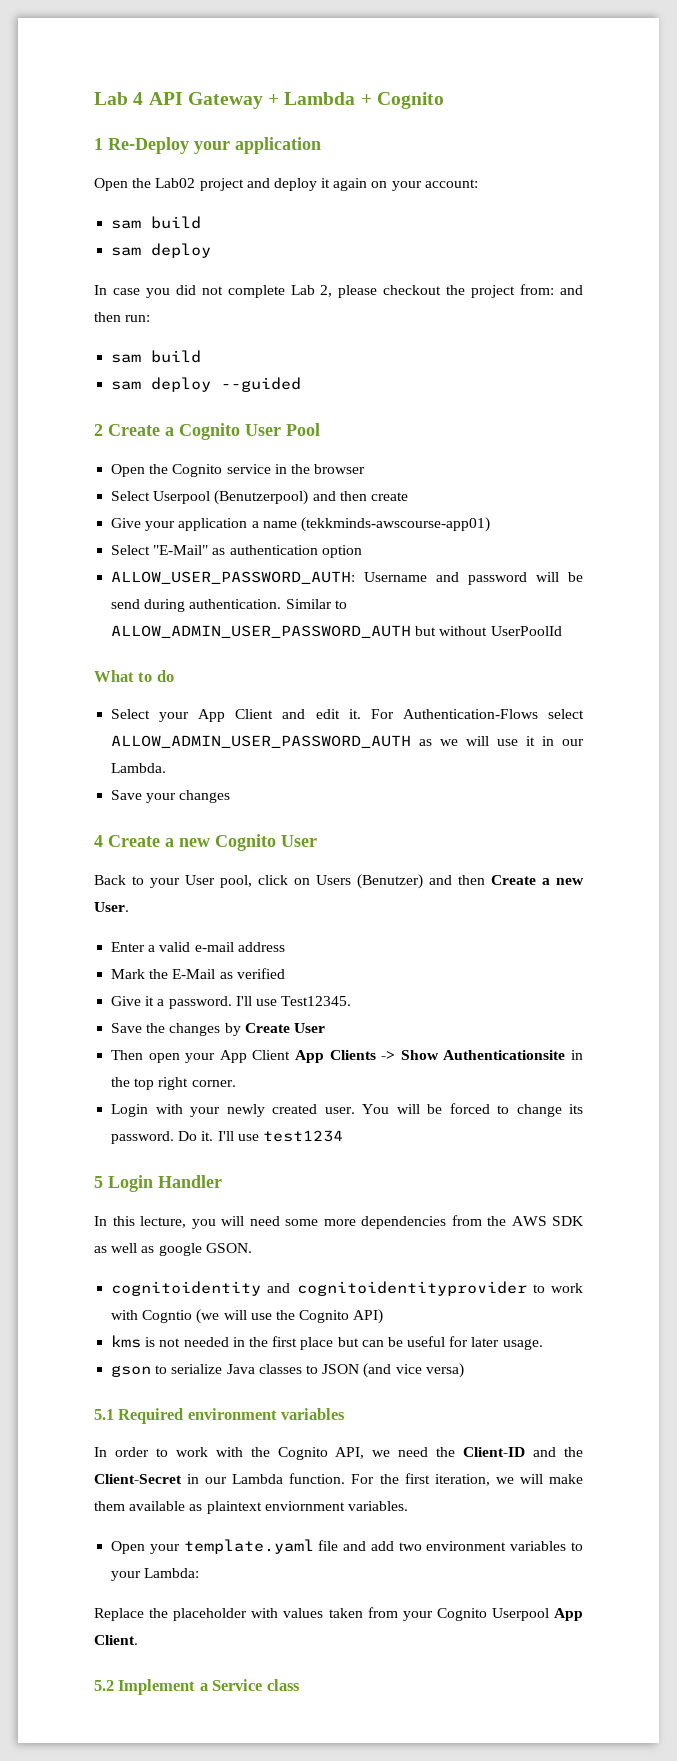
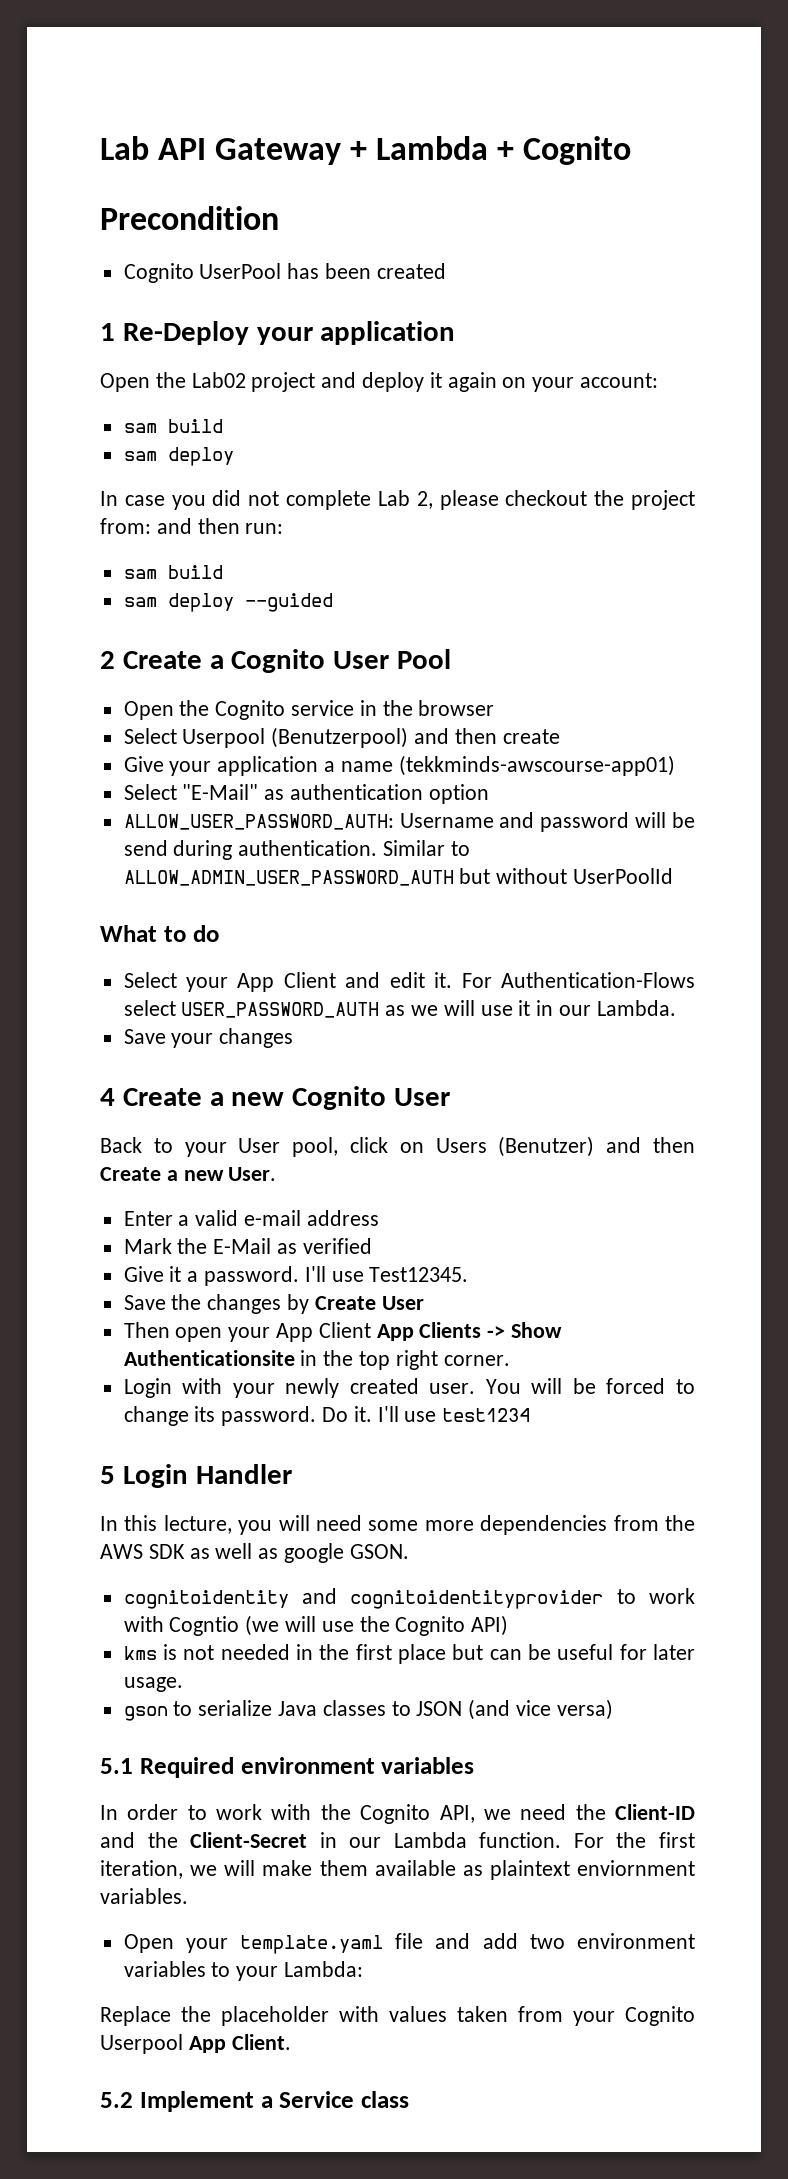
[94,92,144,105] Lab 4 -> [100,136,149,160] Lab
(444, 100) none -> [100,206,279,230] [123,263,446,283] // Precondition // Cognito UserPool has been created
[111,735,412,748] ALLOW_ADMIN_USER_PASSWORD_AUTH -> [181,1002,380,1018] USER_PASSWORD_AUTH

